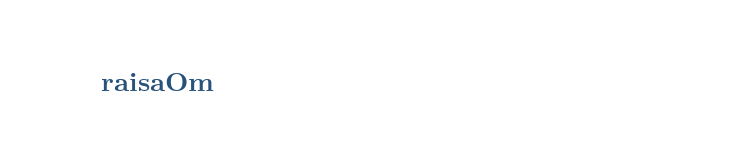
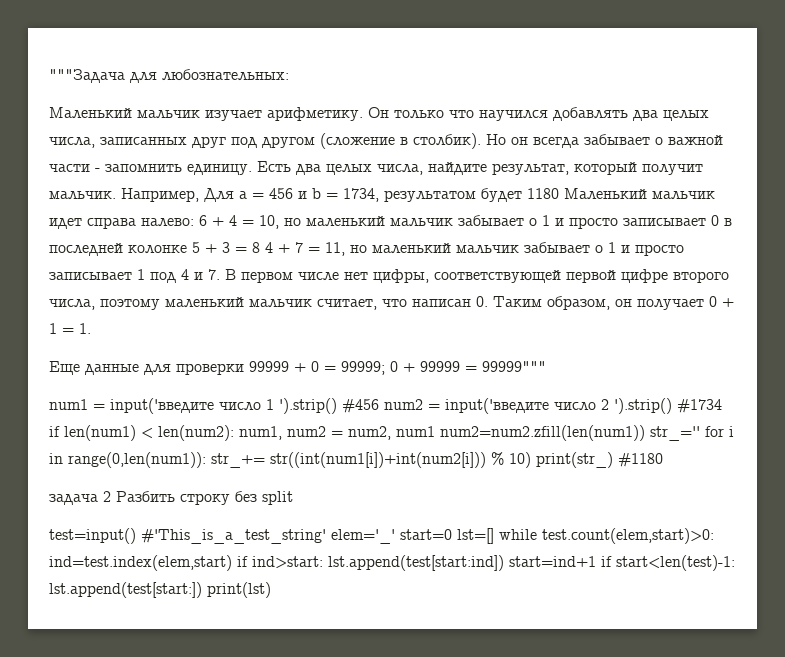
[101,73,214,91] raisaOm -> [49,69,289,83] [49,107,709,121] [49,133,723,149] [49,161,703,175] [49,188,715,202] [49,215,732,229] [49,242,684,256] [49,269,729,283] [49,296,734,310] [49,323,91,334] [49,361,546,375] [49,398,722,414] [49,425,734,441] [49,452,663,468] [49,491,293,505] [49,528,714,544] [49,555,735,571] [49,582,271,598] """Задача для любознательных: // Маленький мальчик изучает арифметику. Он только что научился добавлять два целых числа, записанных друг под другом (сложение в столбик). Но он всегда забывает о важной части - запомнить единицу. Есть два целых числа, найдите результат, который получит мальчик. Например, Для a = 456 и b = 1734, результатом будет 1180 Маленький мальчик идет справа налево: 6 + 4 = 10, но маленький мальчик забывает о 1 и просто записывает 0 в последней колонке 5 + 3 = 8 4 + 7 = 11, но маленький мальчик забывает о 1 и просто записывает 1 под 4 и 7. В первом числе нет цифры, соответствующей первой цифре второго числа, поэтому маленький мальчик считает, что написан 0. Таким образом, он получает 0 + 1 = 1. // Еще данные для проверки 99999 + 0 = 99999; 0 + 99999 = 99999""" // num1 = input('введите число 1 ').strip() #456 num2 = input('введите число 2 ').strip() #1734 if len(num1) < len(num2): num1, num2 = num2, num1 num2=num2.zfill(len(num1)) str_='' for i in range(0,len(num1)): str_+= str((int(num1[i])+int(num2[i])) % 10) print(str_) #1180 // задача 2 Разбить строку без split // test=input() #'This_is_a_test_string' elem='_' start=0 lst=[] while test.count(elem,start)>0: ind=test.index(elem,start) if ind>start: lst.append(test[start:ind]) start=ind+1 if start<len(test)-1: lst.append(test[start:]) print(lst)

